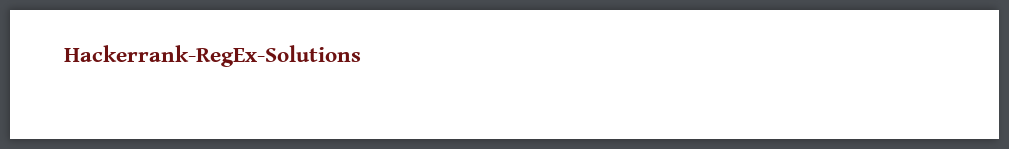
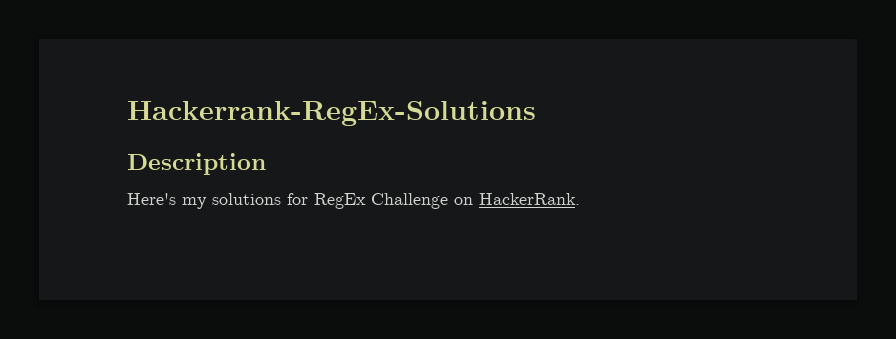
(361, 56) none -> [127,153,266,175] [127,193,580,209] // Description // Here's my solutions for RegEx Challenge on HackerRank.

